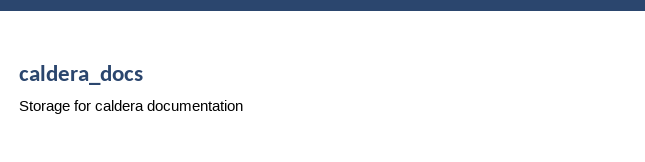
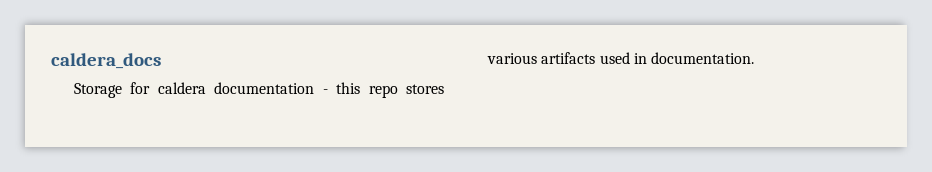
(244, 105) none -> [322,82,444,98] [487,52,755,64] - this repo stores various artifacts used in documentation.

